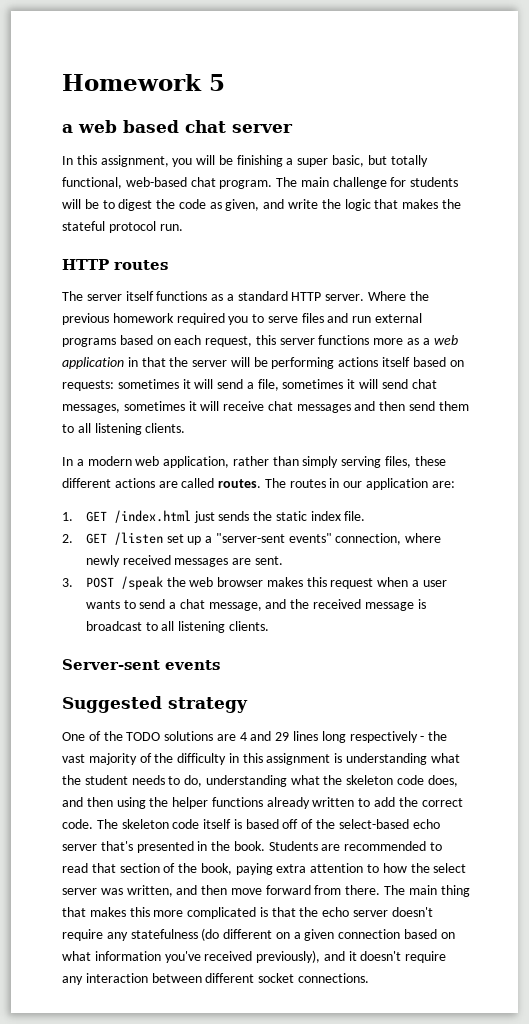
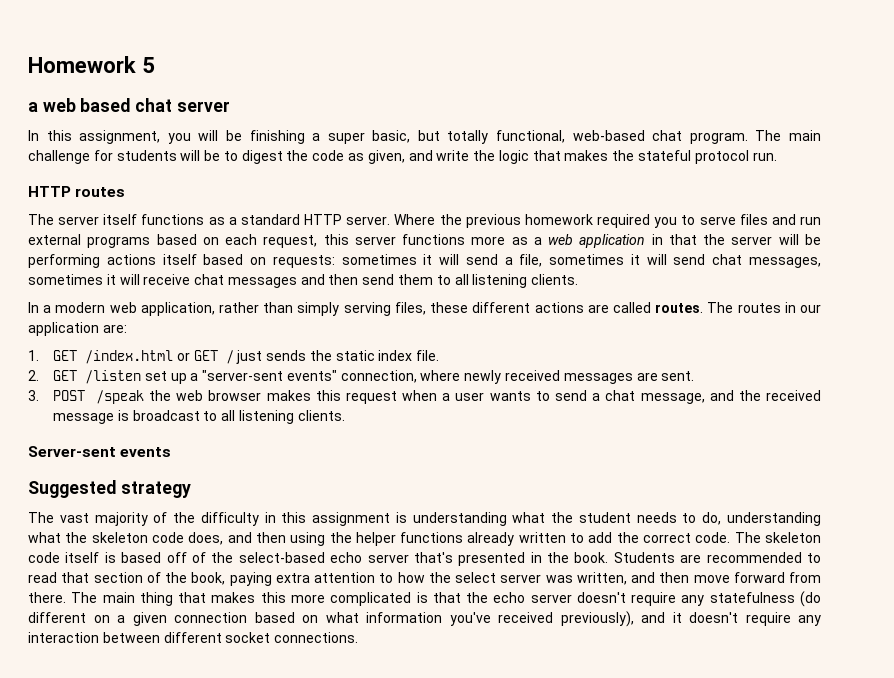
(191, 516) none -> [176,350,234,364] or GET /
[62,731,448,743] One of the TODO solutions are 4 and 29 lines long respectively - the -> [28,512,54,523] The

